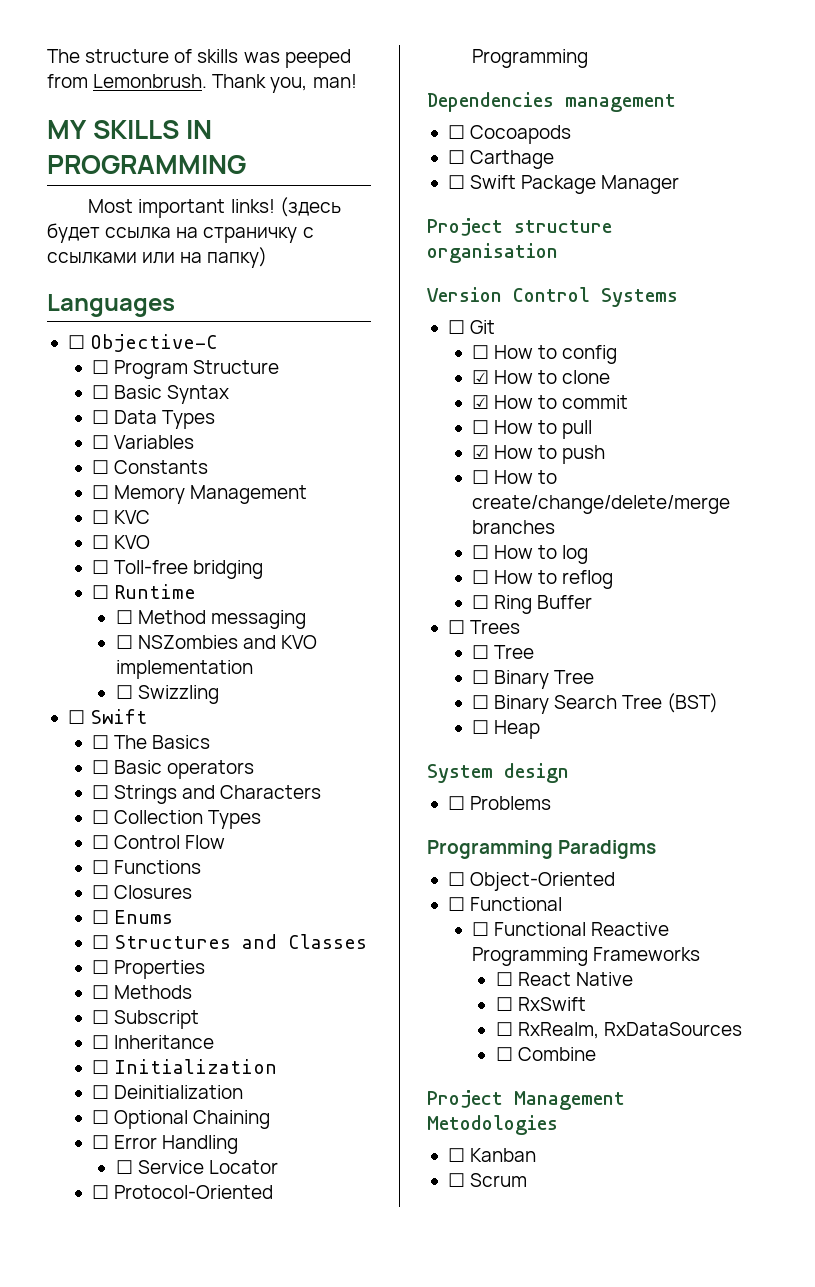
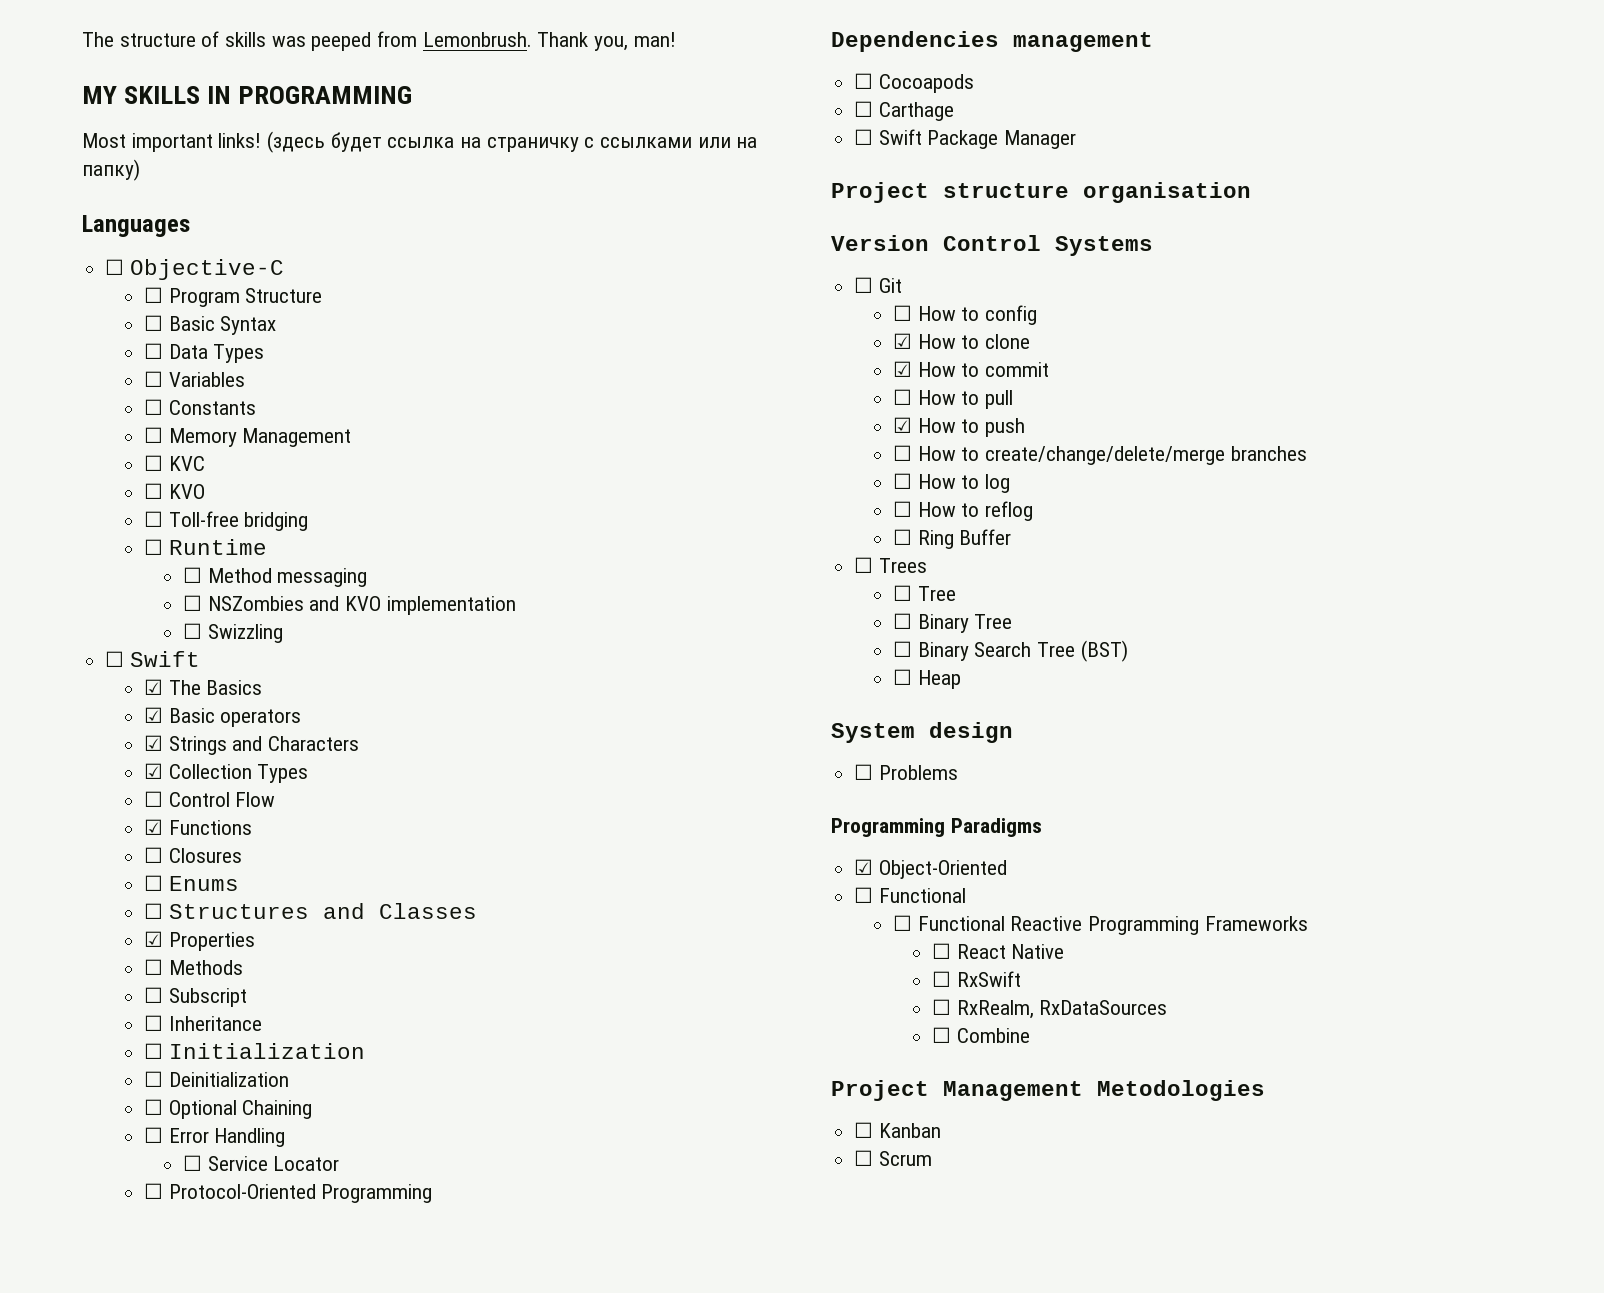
[91,735,109,749] ☐ -> [143,679,163,695] ☑
[91,760,109,774] ☐ -> [143,707,163,723] ☑
[91,785,109,799] ☐ -> [143,735,163,751] ☑
[91,810,109,824] ☐ -> [143,763,163,779] ☑
[91,860,109,874] ☐ -> [143,819,163,835] ☑
[91,960,109,974] ☐ -> [143,931,163,947] ☑
[447,872,465,886] ☐ -> [854,859,874,875] ☑

